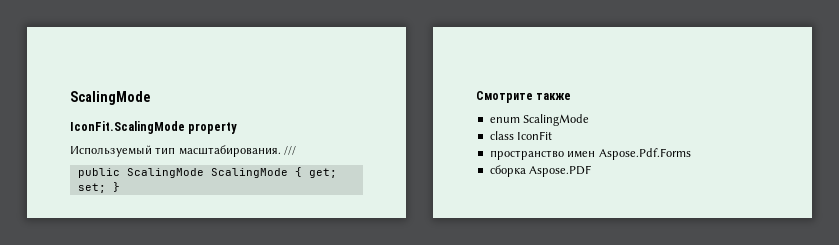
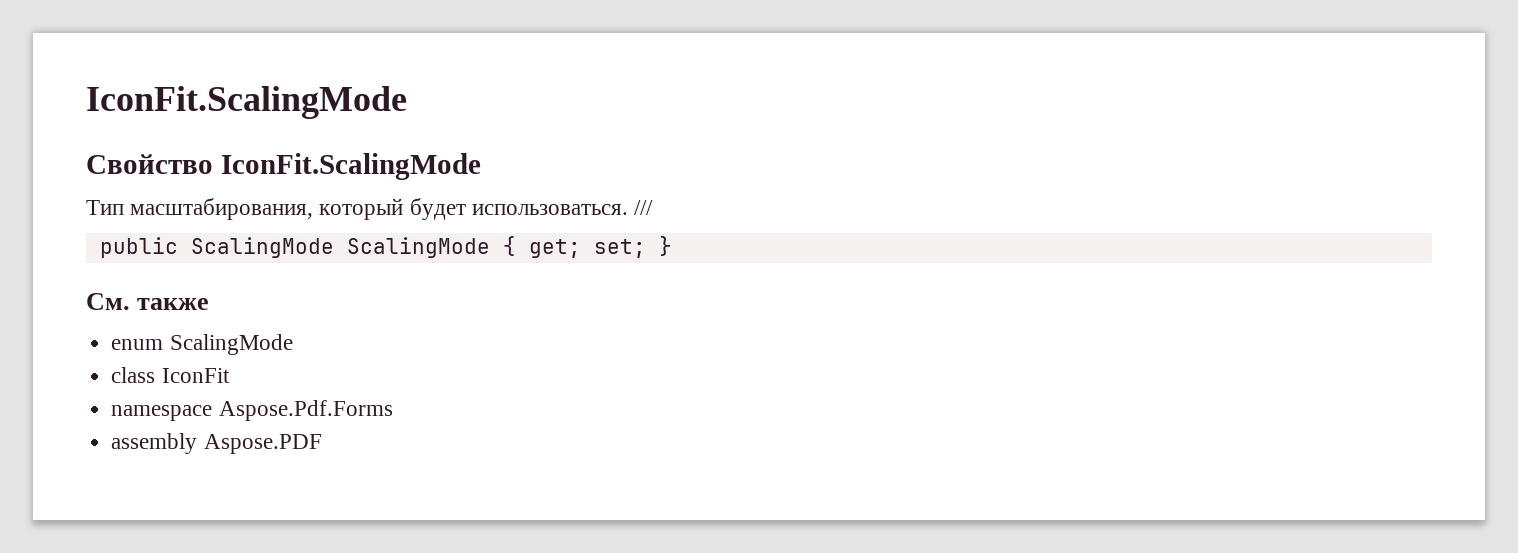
[70,91,150,105] [70,121,238,134] [70,145,281,157] ScalingMode // IconFit.ScalingMode property // Используемый тип масштабирования. -> [86,86,407,119] [86,153,481,180] [86,198,628,220] IconFit.ScalingMode // Свойство IconFit.ScalingMode // Тип масштабирования, который будет использоваться.
[476,91,533,103] Смотрите -> [86,293,130,310] См.
[489,150,596,160] пространство имен -> [111,405,213,421] namespace
[489,165,526,177] сборка -> [111,433,198,454] assembly

